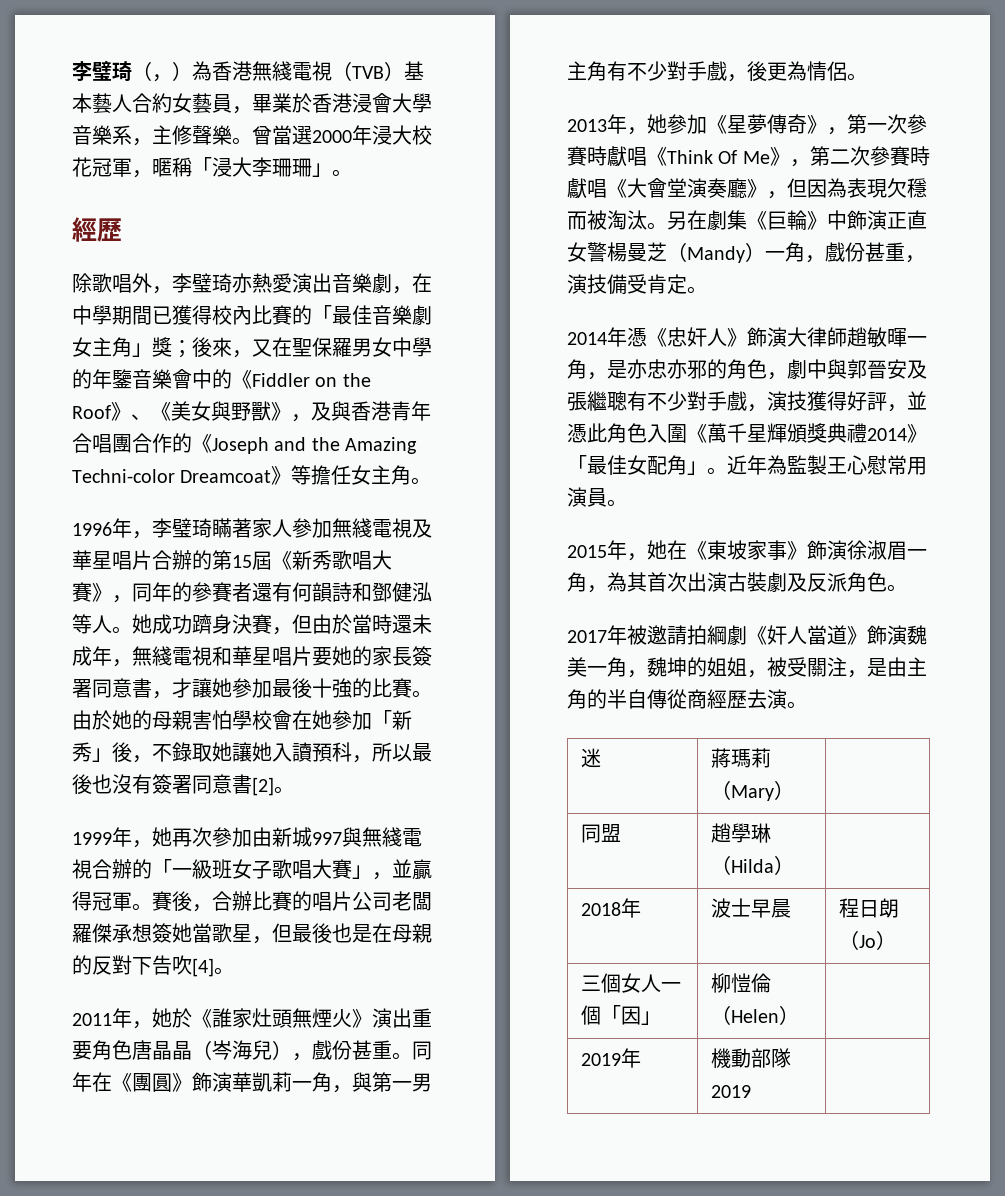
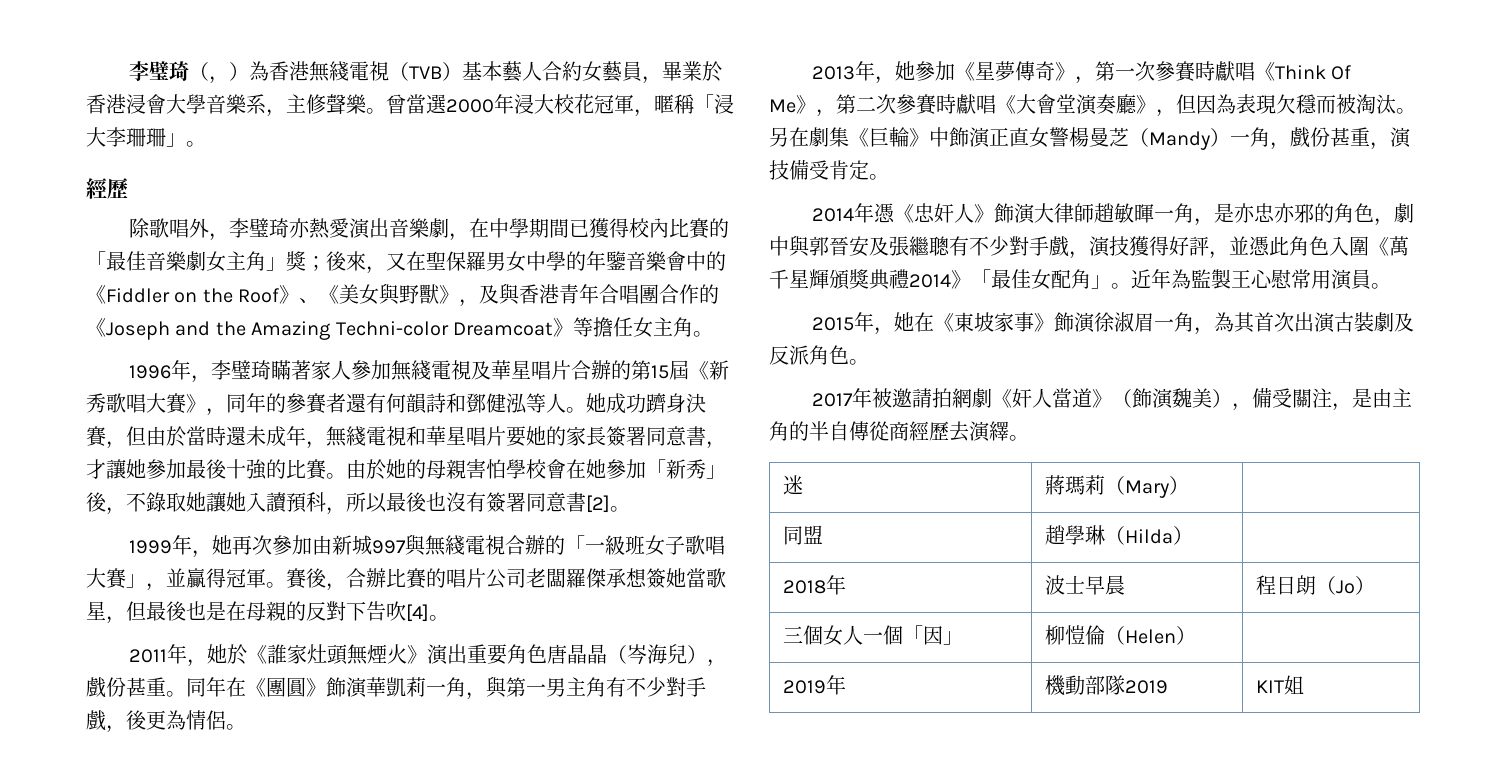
[707,625,727,645] 綱 -> [952,388,973,408] 網
(867, 635) none -> [1112,389,1133,408] （
[587,657,787,678] 一角，魏坤的姐姐，被 -> [1212,388,1273,411] ），備
(787, 699) none -> [989,421,1009,441] 繹
(751, 1091) none -> [1255,675,1304,695] KIT姐

